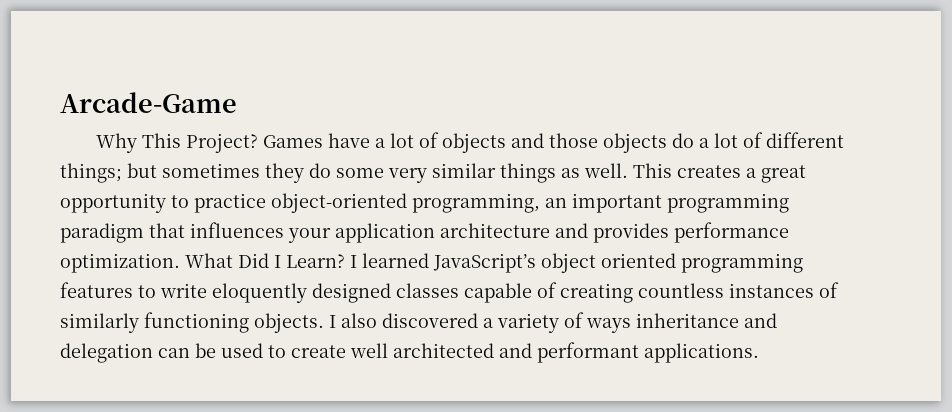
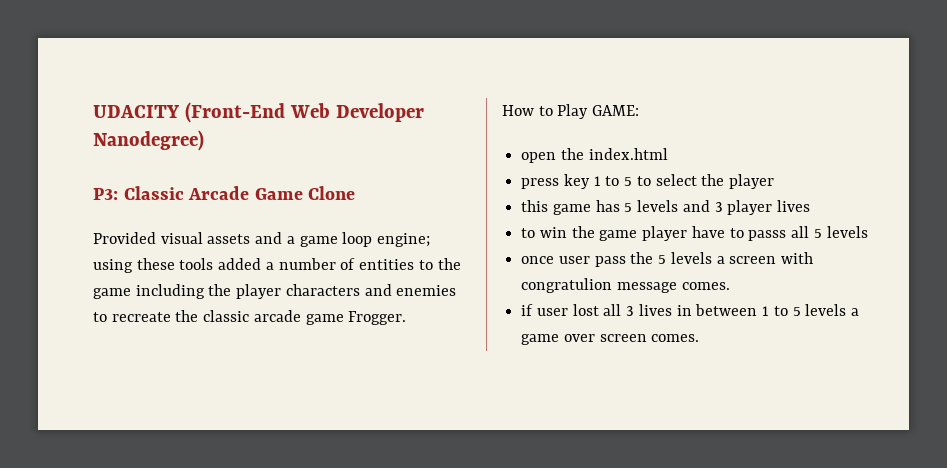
[60,92,237,113] [95,132,844,153] [60,163,806,183] [60,193,789,213] [60,222,789,243] [60,253,803,273] [60,282,839,303] [60,312,777,333] [60,342,759,363] Arcade-Game // Why This Project? Games have a lot of objects and those objects do a lot of different things; but sometimes they do some very similar things as well. This creates a great opportunity to practice object-oriented programming, an important programming paradigm that influences your application architecture and provides performance optimization. What Did I Learn? I learned JavaScript’s object oriented programming features to write eloquently designed classes capable of creating countless instances of similarly functioning objects. I also discovered a variety of ways inheritance and delegation can be used to create well architected and performant applications. -> [93,102,424,123] [93,130,204,151] [93,186,356,200] [93,232,431,247] [93,258,461,273] [93,284,457,299] [93,310,407,325] [502,104,640,119] [521,148,668,163] [521,174,775,189] [521,200,811,215] [521,226,868,241] [521,252,814,267] [521,278,730,293] [521,304,859,316] [521,334,700,345] UDACITY (Front-End Web Developer Nanodegree) // P3: Classic Arcade Game Clone // Provided visual assets and a game loop engine; using these tools added a number of entities to the game including the player characters and enemies to recreate the classic arcade game Frogger. // How to Play GAME: // open the index.html // press key 1 to 5 to select the player // this game has 5 levels and 3 player lives // to win the game player have to passs all 5 levels // once user pass the 5 levels a screen with congratulion message comes. // if user lost all 3 lives in between 1 to 5 levels a game over screen comes.

